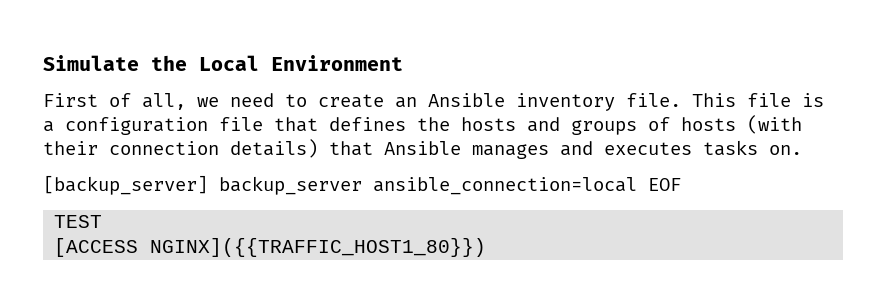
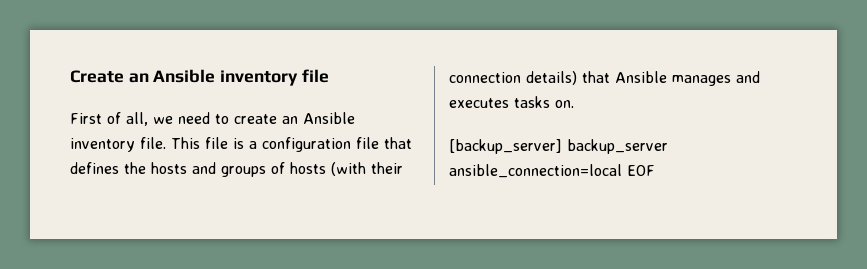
[43,55,403,71] Simulate the Local Environment -> [70,69,329,86] Create an Ansible inventory file
[54,215,103,228] [54,238,487,257] // TEST // [ACCESS NGINX]({{TRAFFIC_HOST1_80}}) -> (655, 170) none

